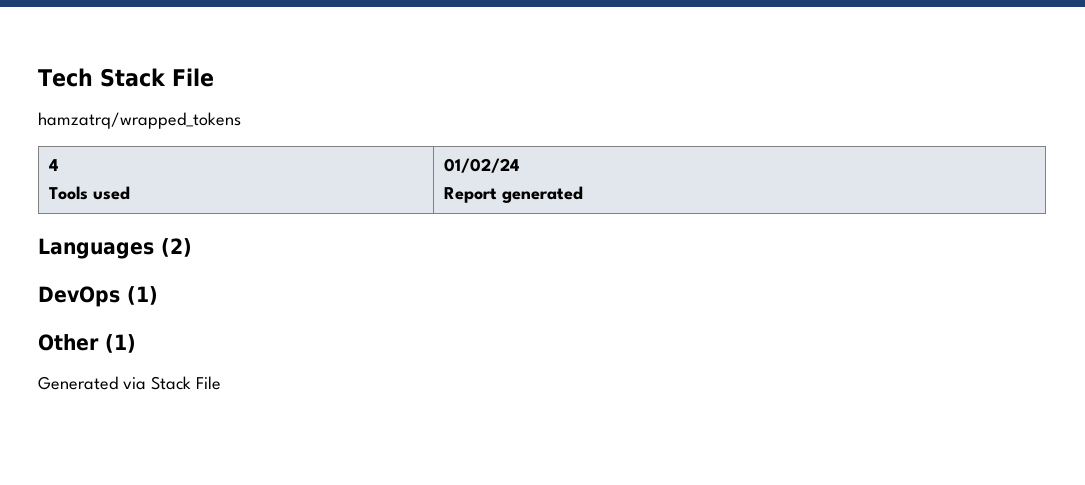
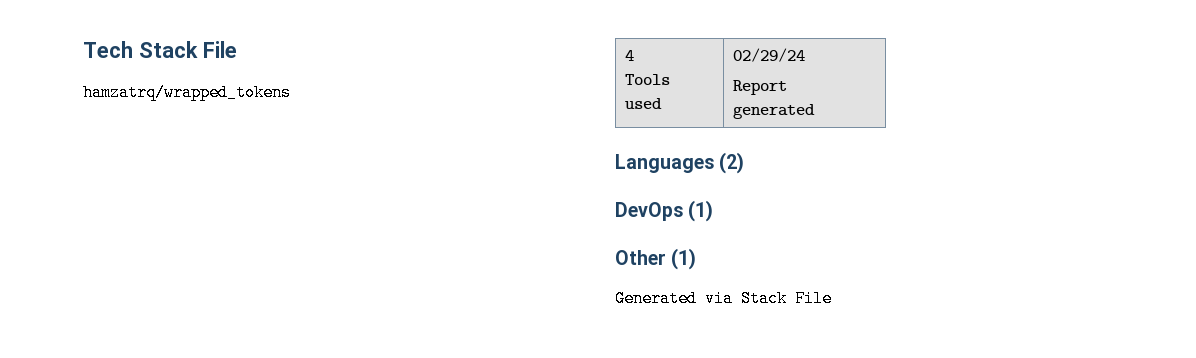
[444,158,520,173] 01/02/24 -> [732,48,805,62] 02/29/24

